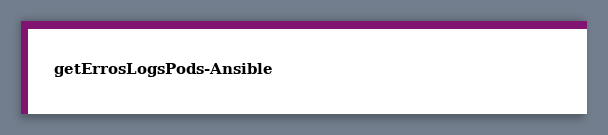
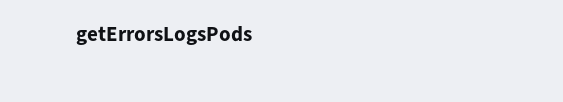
[54,63,273,77] getErrosLogsPods-Ansible -> [76,26,252,45] getErrorsLogsPods

